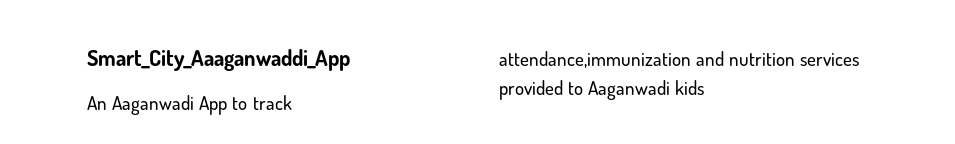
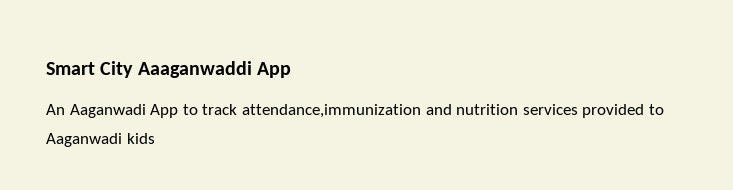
[87,49,350,71] Smart_City_Aaaganwaddi_App -> [46,61,291,78] Smart City Aaaganwaddi App

